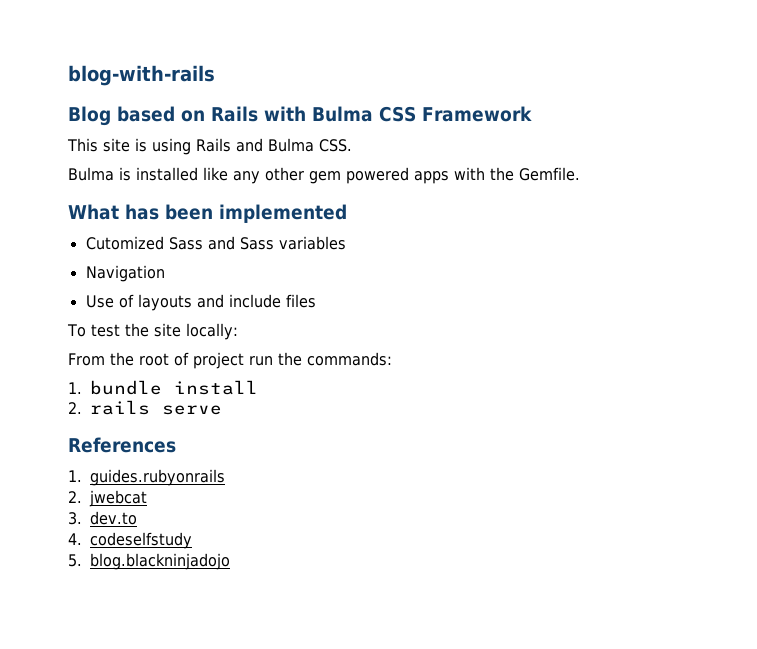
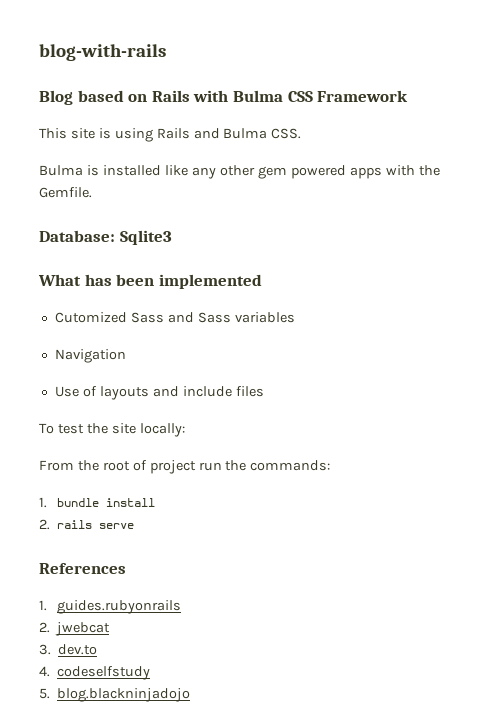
(580, 174) none -> [39,230,172,245] // Database: Sqlite3

